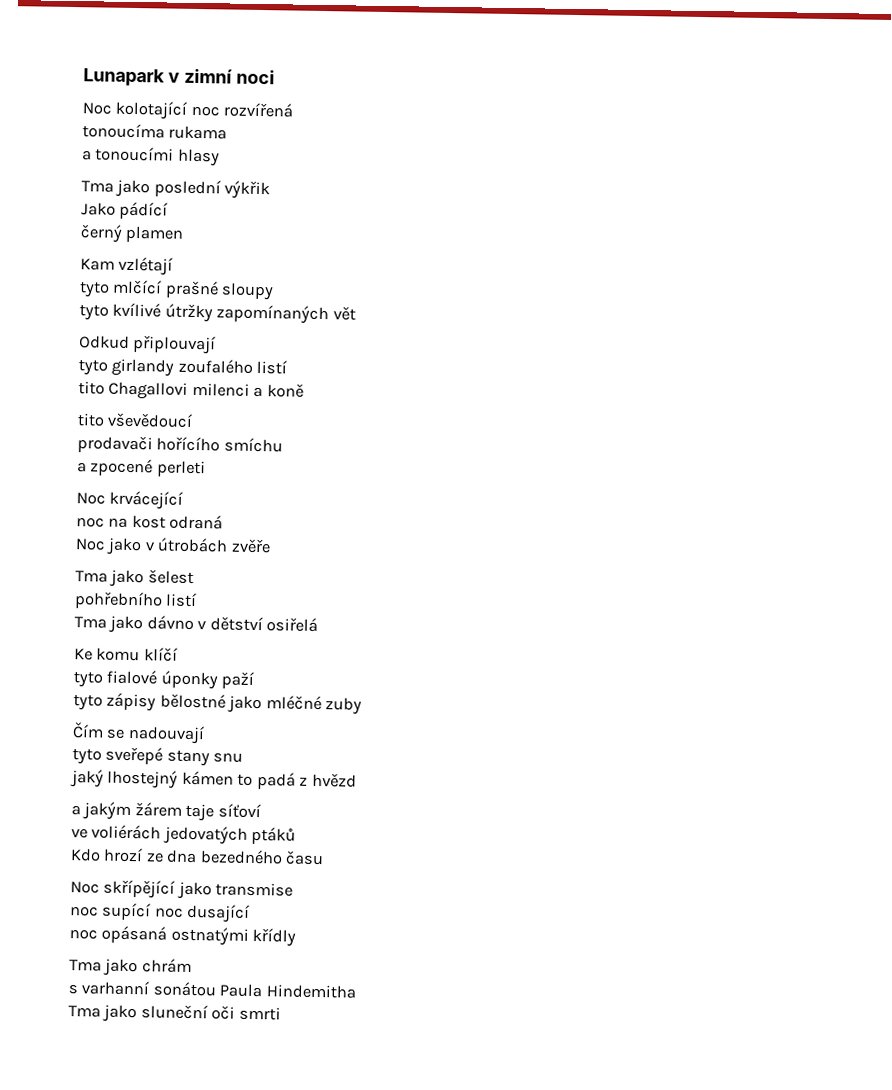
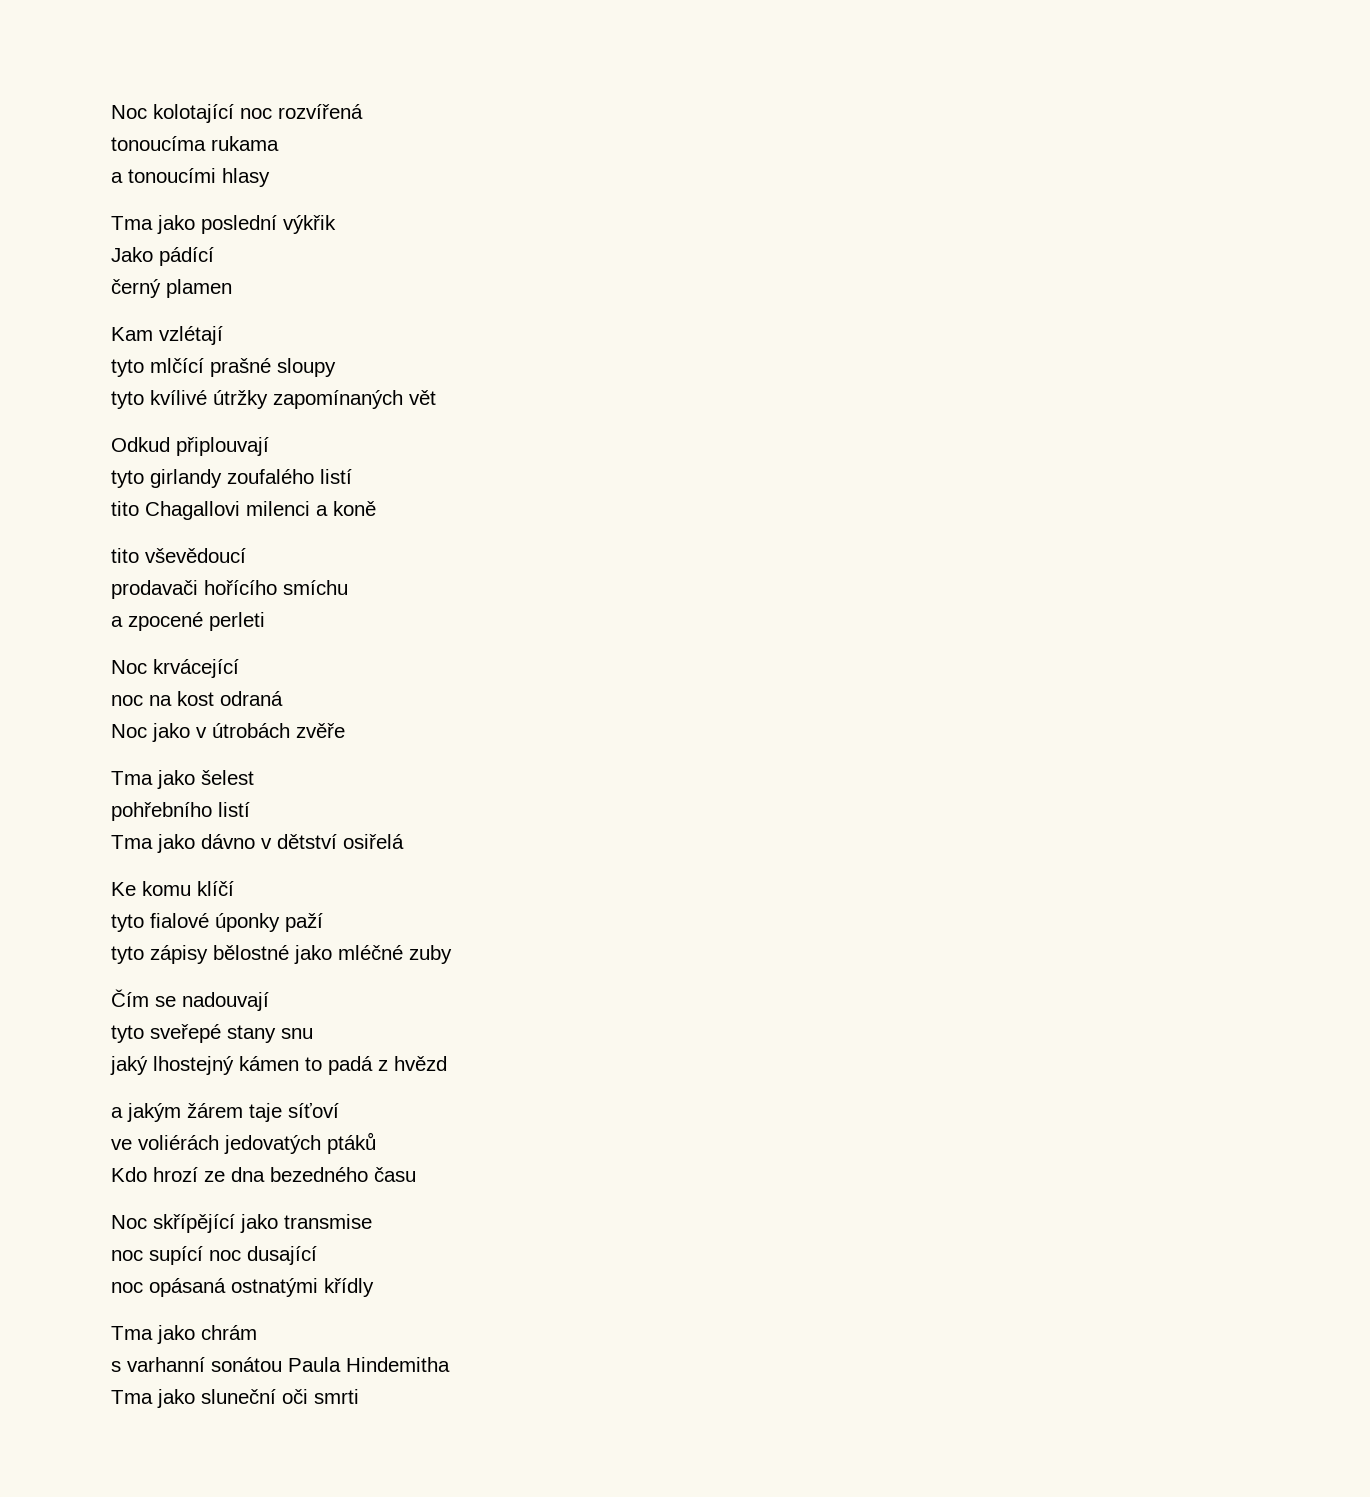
[83,68,275,87] Lunapark v zimní noci // -> (111, 112) none

